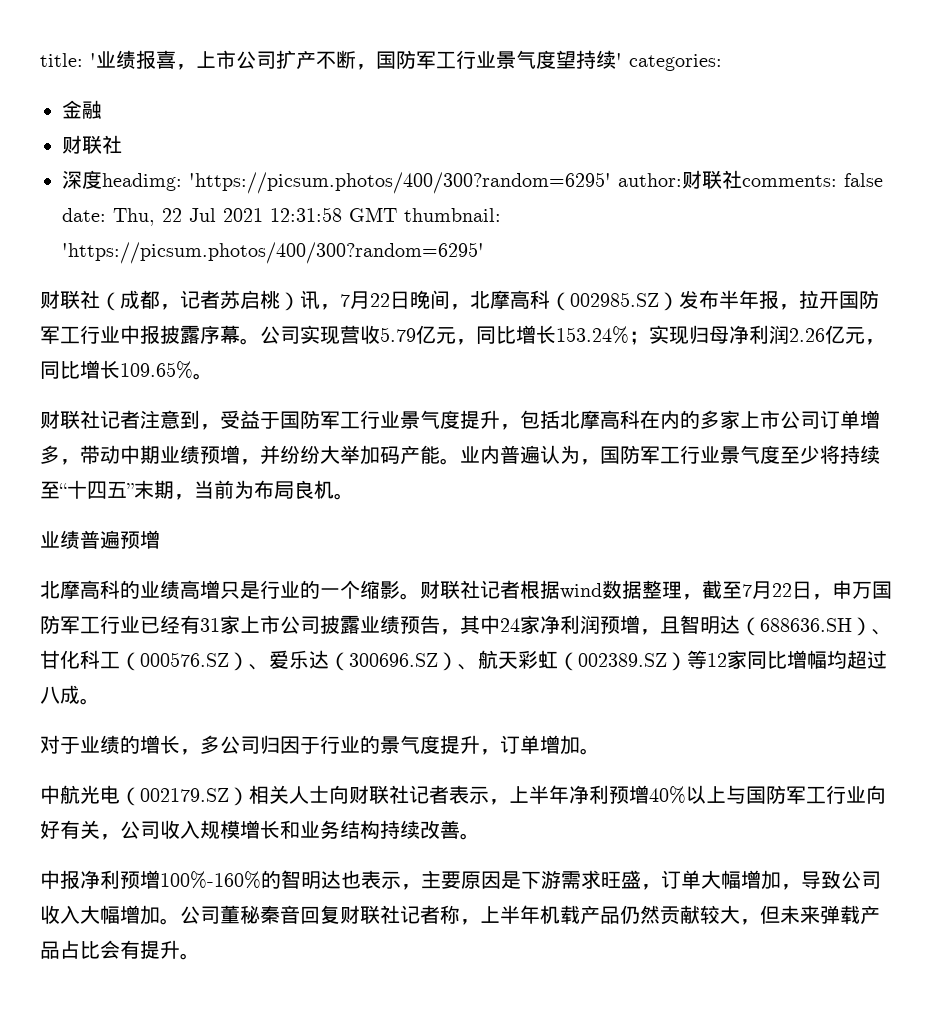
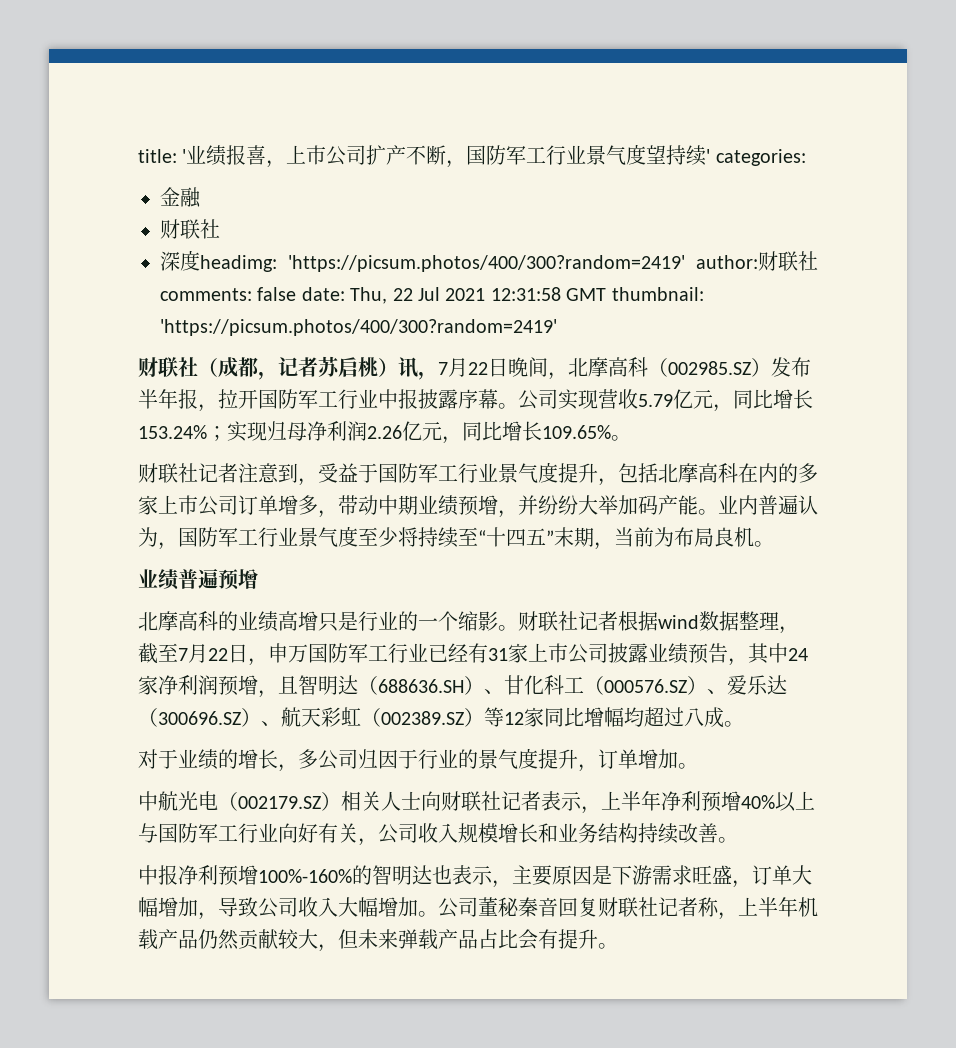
[189,172,611,194] 'https://picsum.photos/400/300?random=6295' -> [288,255,685,272] 'https://picsum.photos/400/300?random=2419'
[62,242,484,264] 'https://picsum.photos/400/300?random=6295' -> [160,319,557,336] 'https://picsum.photos/400/300?random=2419'

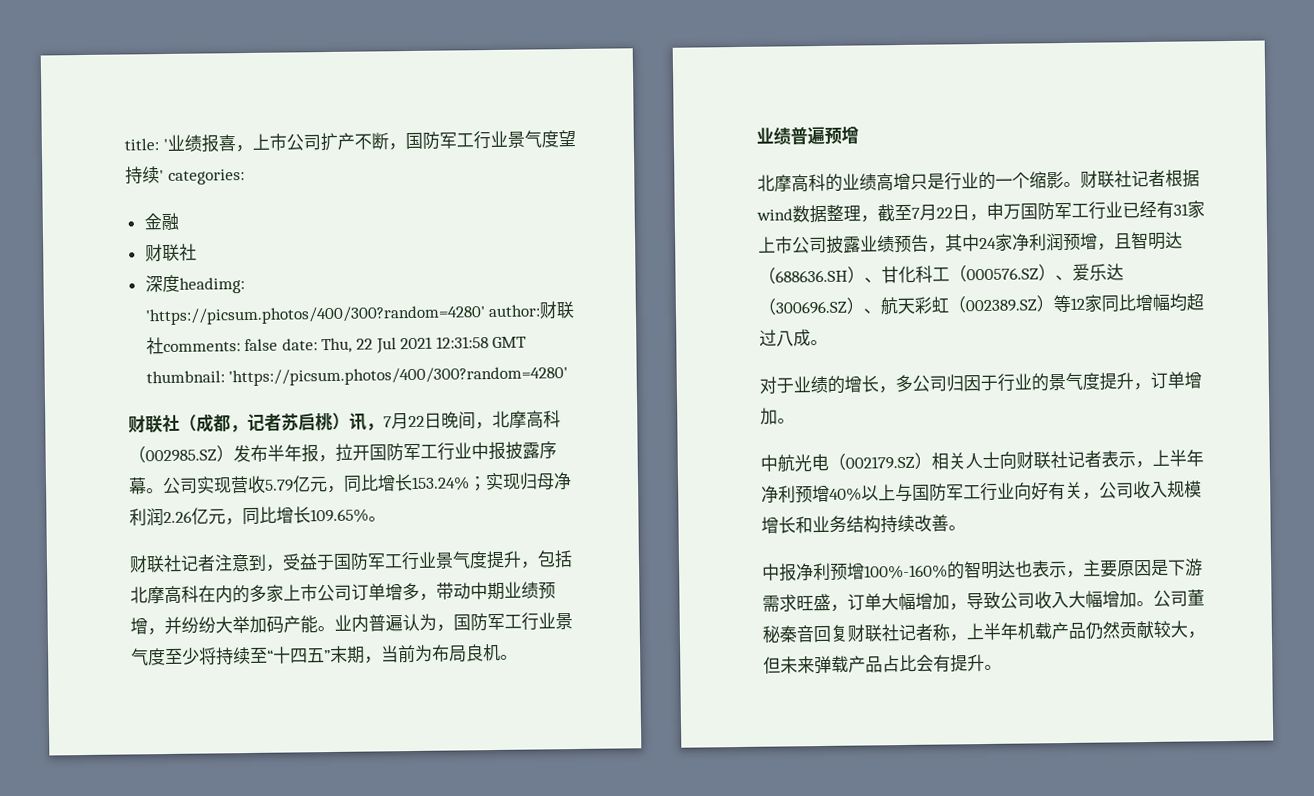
[288,255,685,272] 'https://picsum.photos/400/300?random=2419' -> [144,305,486,326] 'https://picsum.photos/400/300?random=4280'
[160,319,557,336] 'https://picsum.photos/400/300?random=2419' -> [228,366,569,387] 'https://picsum.photos/400/300?random=4280'

